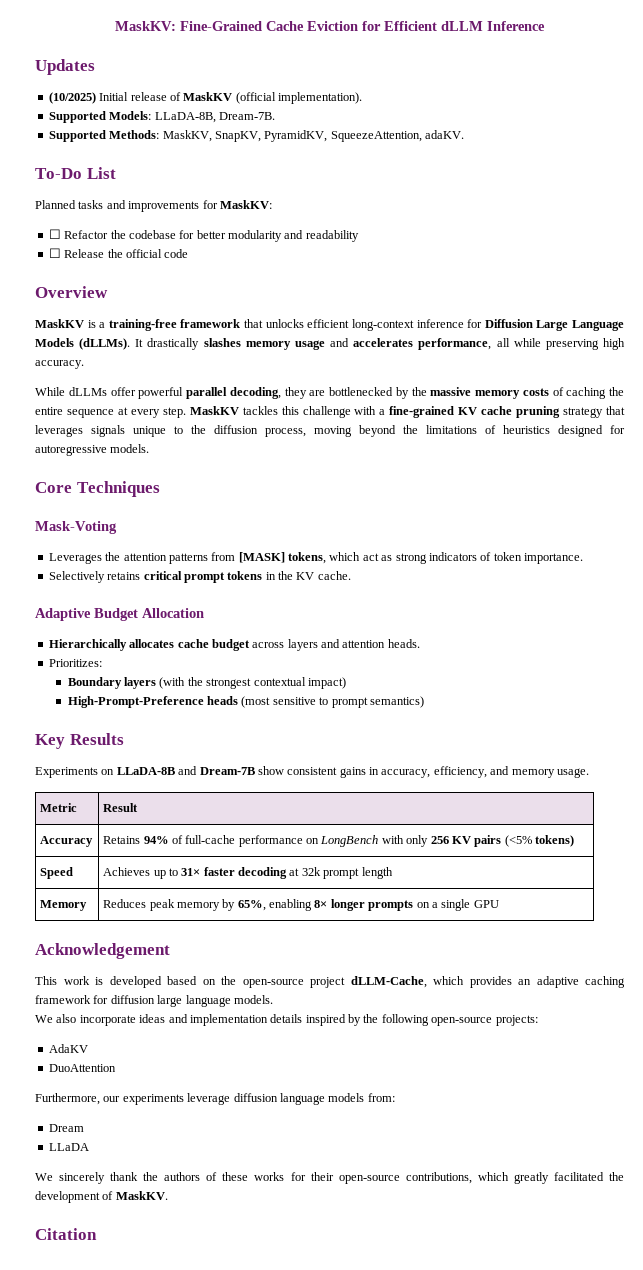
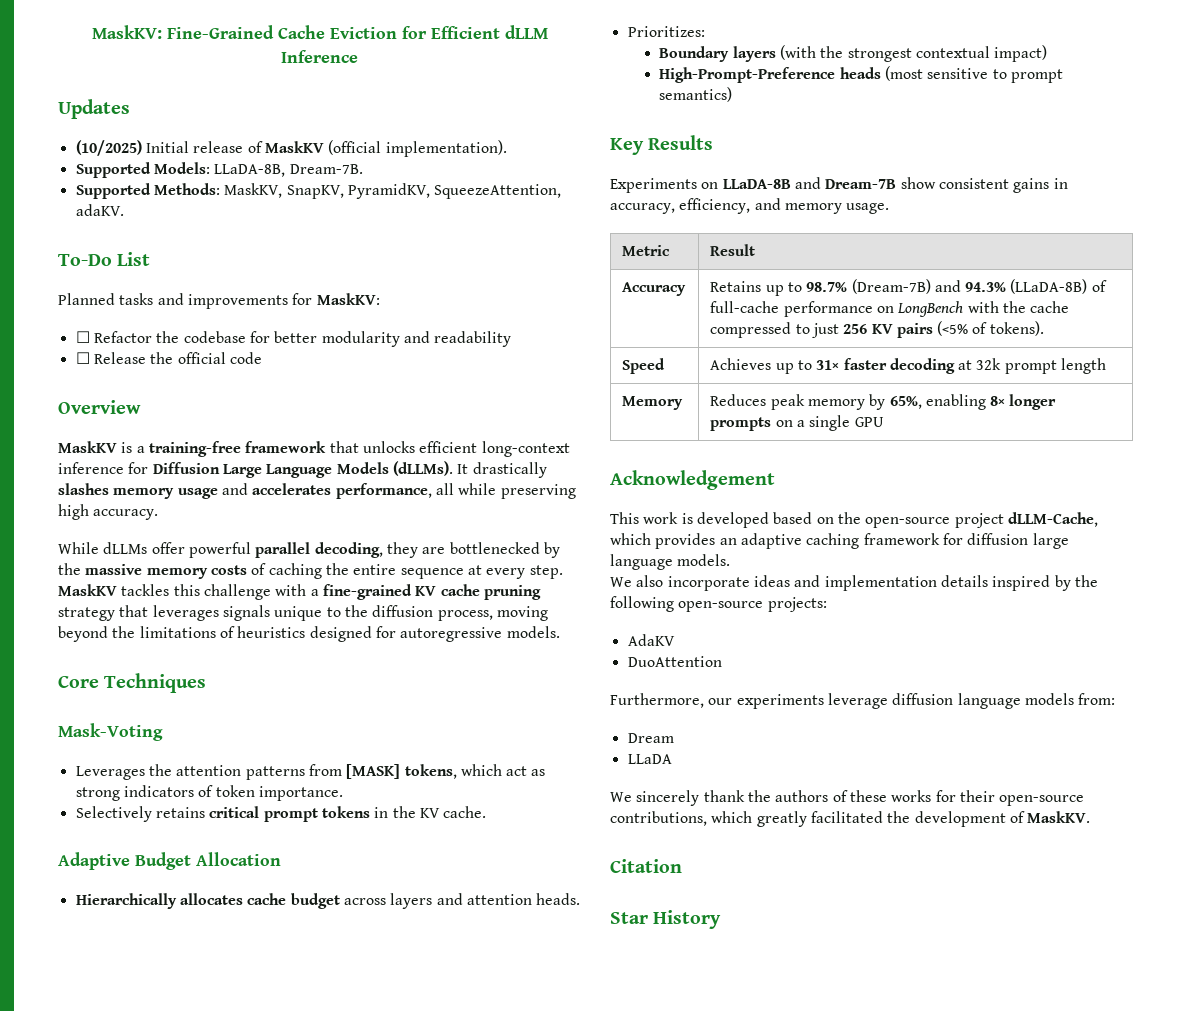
[143,836,169,844] 94% -> [765,279,1088,296] up to 98.7% (Dream-7B) and 94.3% (LLaDA-8B)
[406,835,429,847] only -> [1002,301,1070,313] [710,322,839,338] the cache compressed to just
[535,835,575,847] tokens) -> [972,321,1044,336] of tokens).
(97, 1234) none -> [610,910,722,929] // Star History

